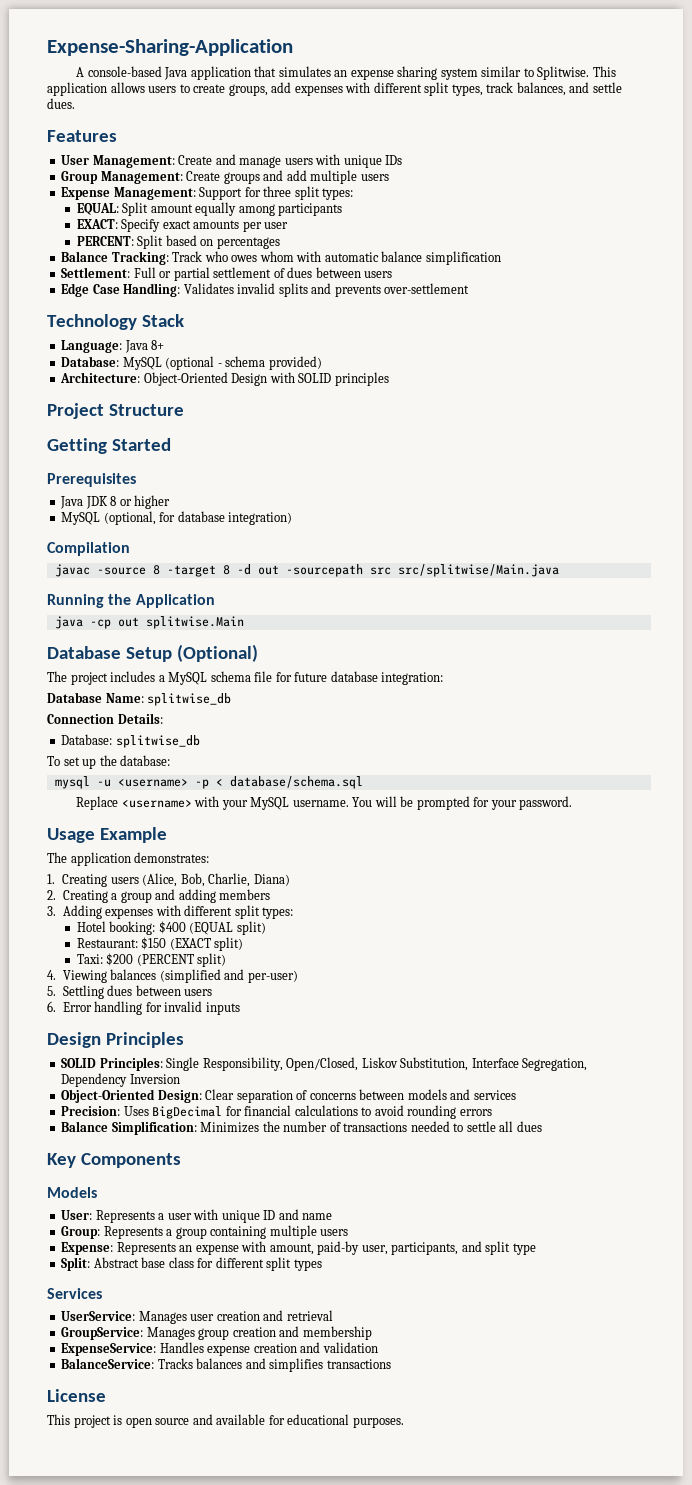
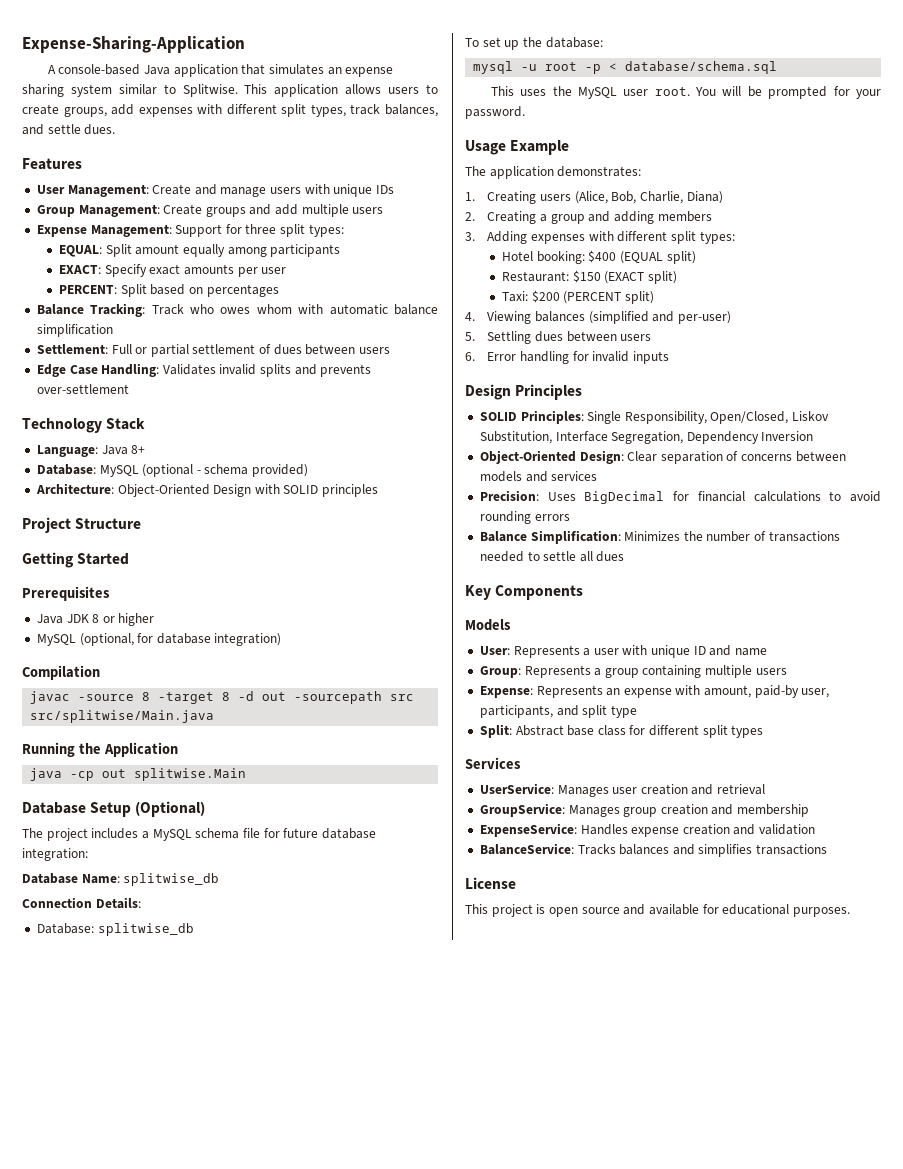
[117,778,188,787] <username> -> [545,62,578,71] root
[76,796,349,810] Replace <username> with your MySQL username. -> [490,86,690,99] This uses the MySQL user root.

